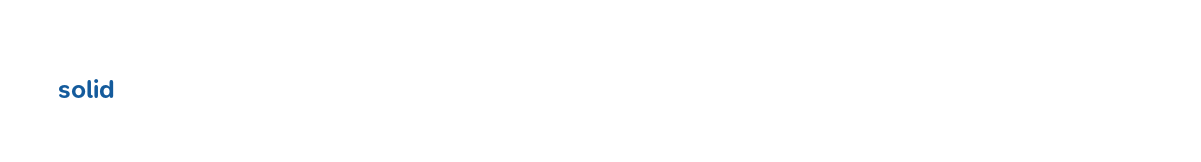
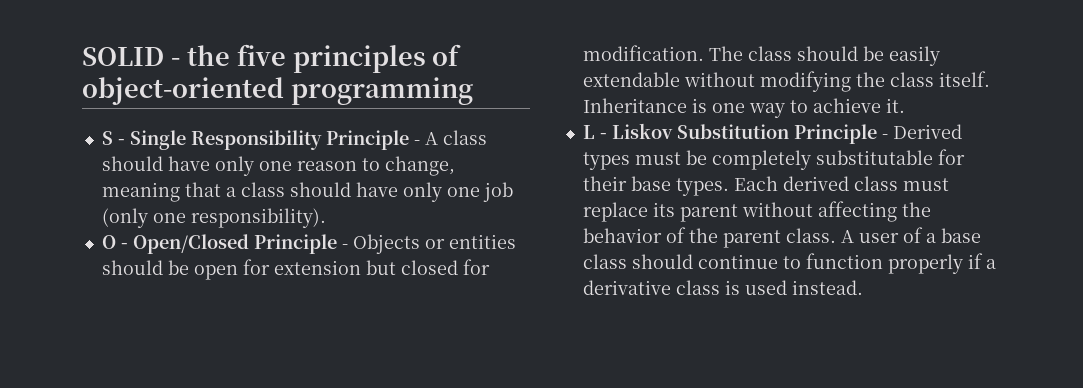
[58,79,115,99] solid -> [82,44,462,73] [82,77,473,105] [101,130,487,150] [101,156,455,176] [101,182,513,202] [101,208,326,228] [101,234,516,254] [101,259,490,280] [582,45,940,66] [582,71,990,92] [582,98,905,118] [582,123,962,144] [582,149,965,170] [582,176,949,196] [582,201,931,222] [582,227,981,248] [582,253,996,274] [582,280,863,295] SOLID - the five principles of object-oriented programming // S - Single Responsibility Principle - A class should have only one reason to change, meaning that a class should have only one job (only one responsibility). // O - Open/Closed Principle - Objects or entities should be open for extension but closed for modification. The class should be easily extendable without modifying the class itself. Inheritance is one way to achieve it. // L - Liskov Substitution Principle - Derived types must be completely substitutable for their base types. Each derived class must replace its parent without affecting the behavior of the parent class. A user of a base class should continue to function properly if a derivative class is used instead.

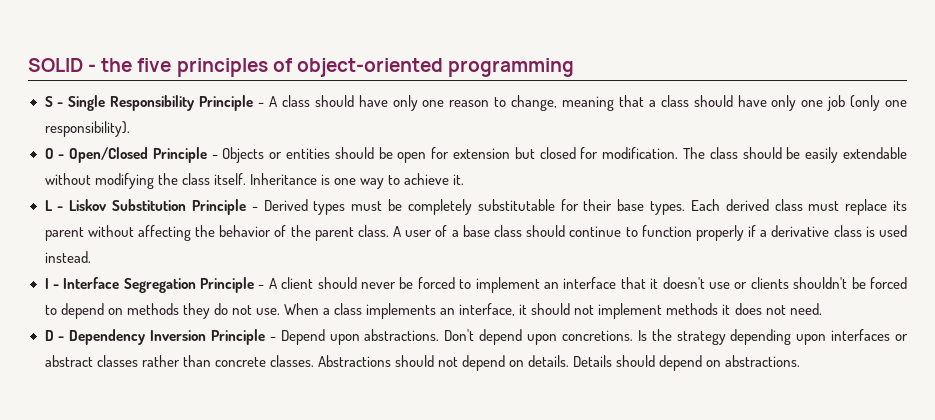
(863, 287) none -> [44,277,908,293] [44,303,822,319] [44,329,908,345] [44,355,801,371] // I - Interface Segregation Principle - A client should never be forced to implement an interface that it doesn't use or clients shouldn't be forced to depend on methods they do not use. When a class implements an interface, it should not implement methods it does not need. // D - Dependency Inversion Principle - Depend upon abstractions. Don't depend upon concretions. Is the strategy depending upon interfaces or abstract classes rather than concrete classes. Abstractions should not depend on details. Details should depend on abstractions.

